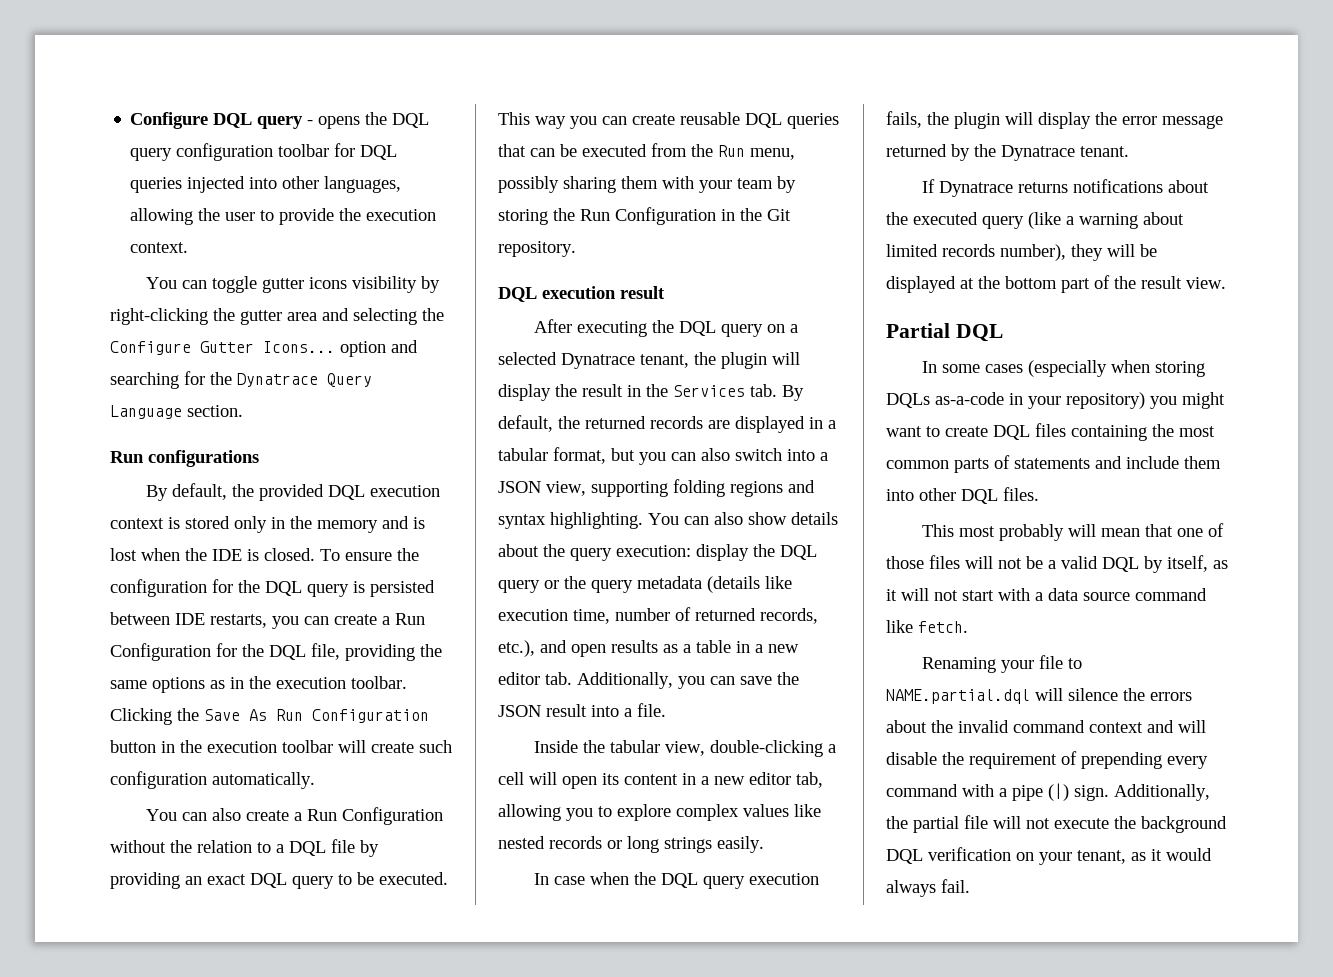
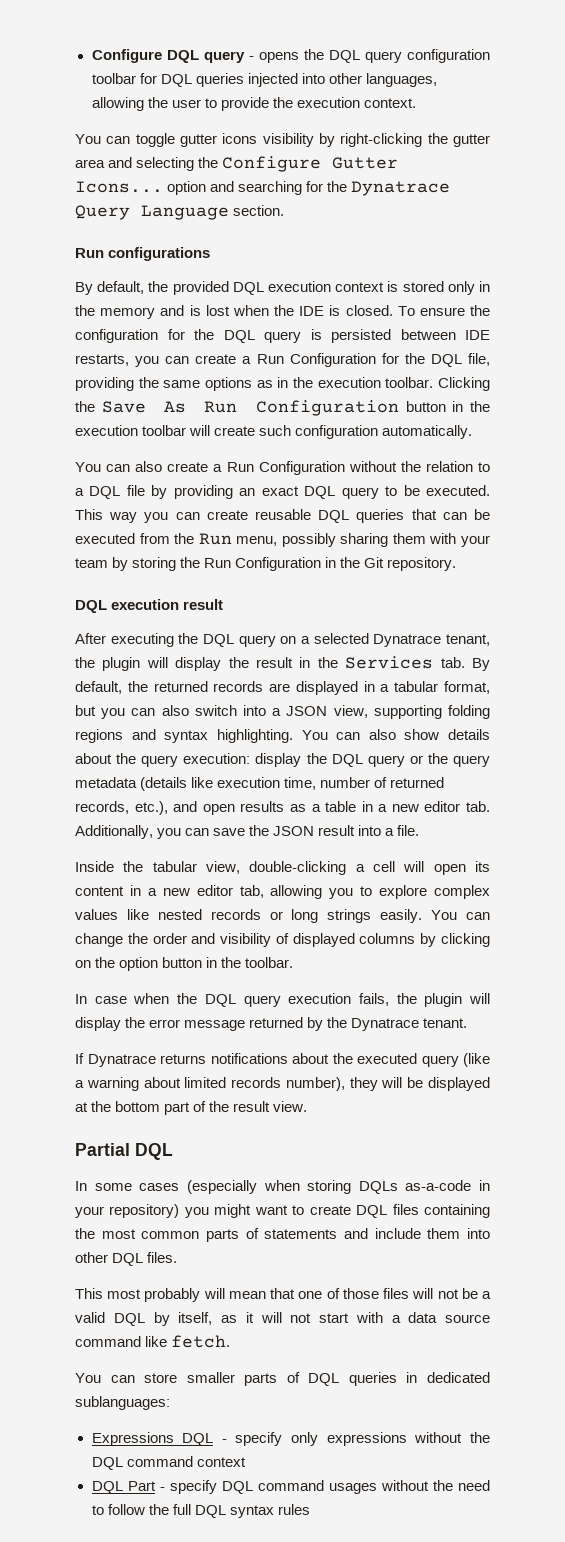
(764, 844) none -> [431,910,491,920] [75,933,490,947] [75,957,294,971] You can change the order and visibility of displayed columns by clicking on the option button in the toolbar.
[921,655,1082,673] [886,688,1192,704] [886,720,1206,733] [886,751,1208,769] [886,783,1210,801] [886,815,1227,833] [886,847,1212,865] [886,879,970,897] Renaming your file to NAME.partial.dql will silence the errors about the invalid command context and will disable the requirement of prepending every command with a pipe (|) sign. Additionally, the partial file will not execute the background DQL verification on your tenant, as it would always fail. -> [75,1372,490,1386] [75,1396,170,1410] [91,1432,491,1446] [91,1456,246,1470] [91,1480,490,1494] [91,1504,310,1518] You can store smaller parts of DQL queries in dedicated sublanguages: // Expressions DQL - specify only expressions without the DQL command context // DQL Part - specify DQL command usages without the need to follow the full DQL syntax rules

